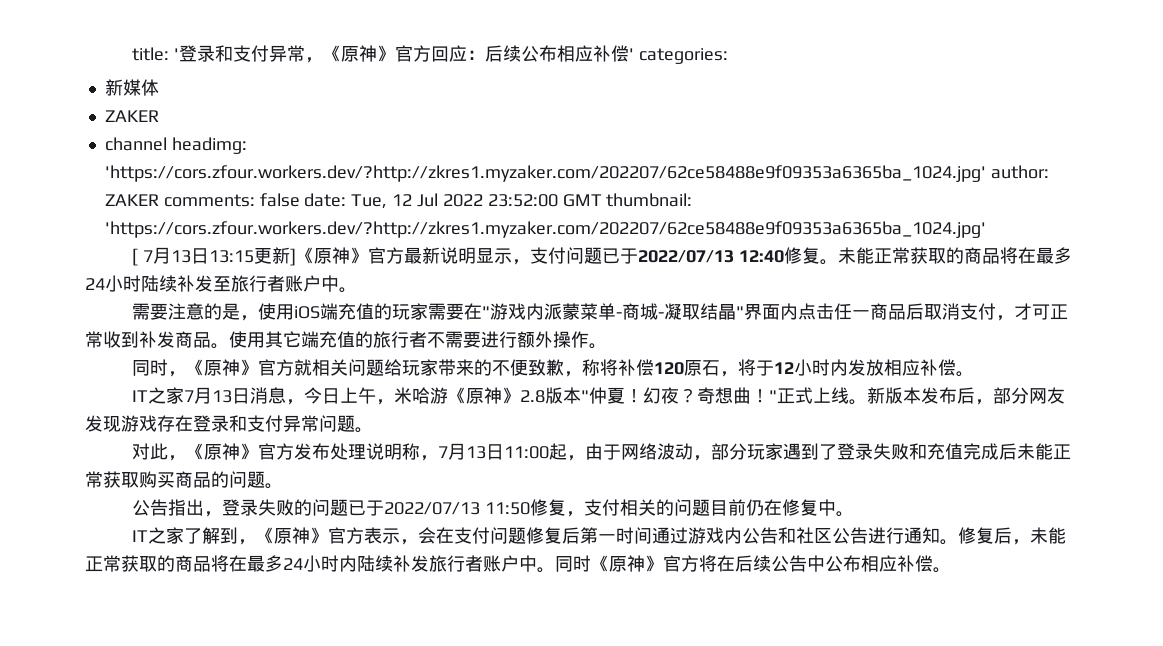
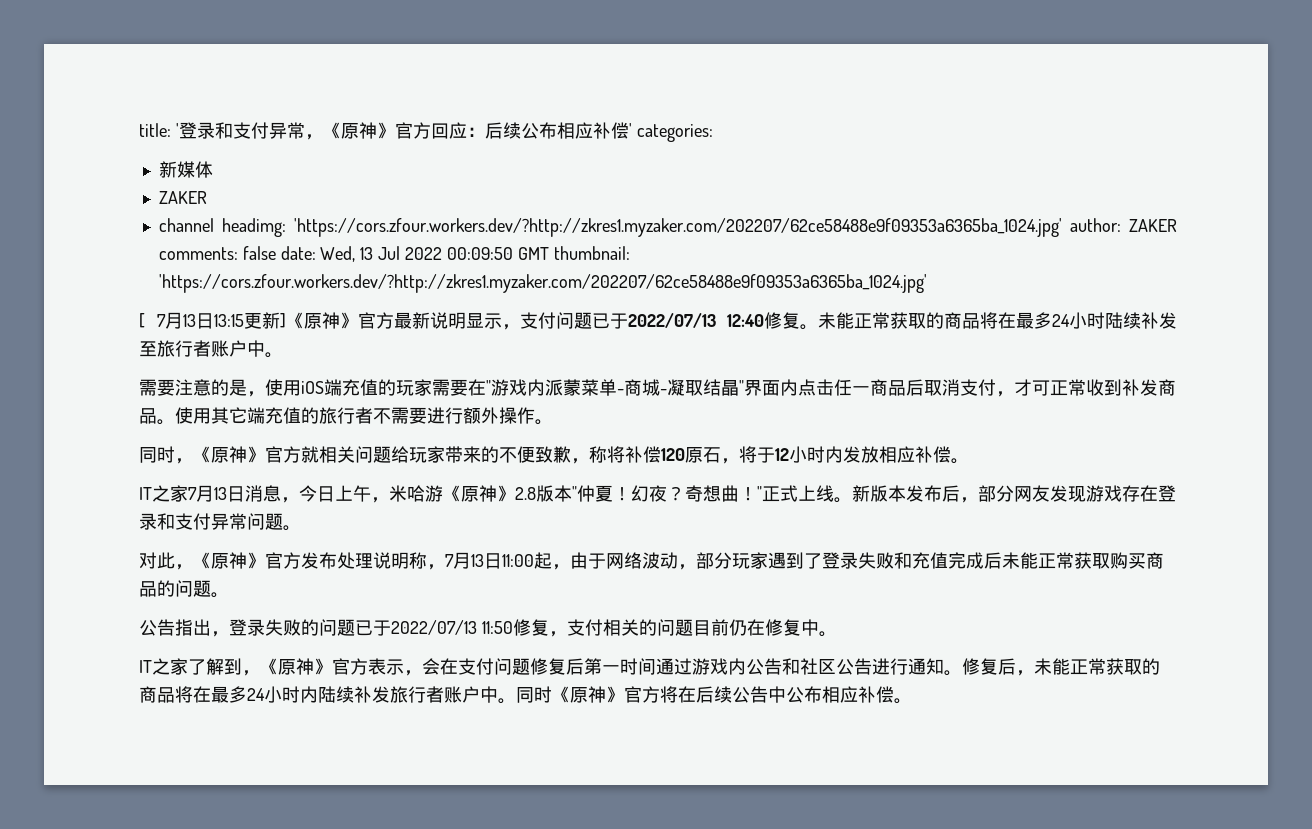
[351,194,413,209] Tue, 12 -> [320,246,374,262] Wed, 13
[487,194,558,207] 23:52:00 -> [446,247,513,260] 00:09:50

